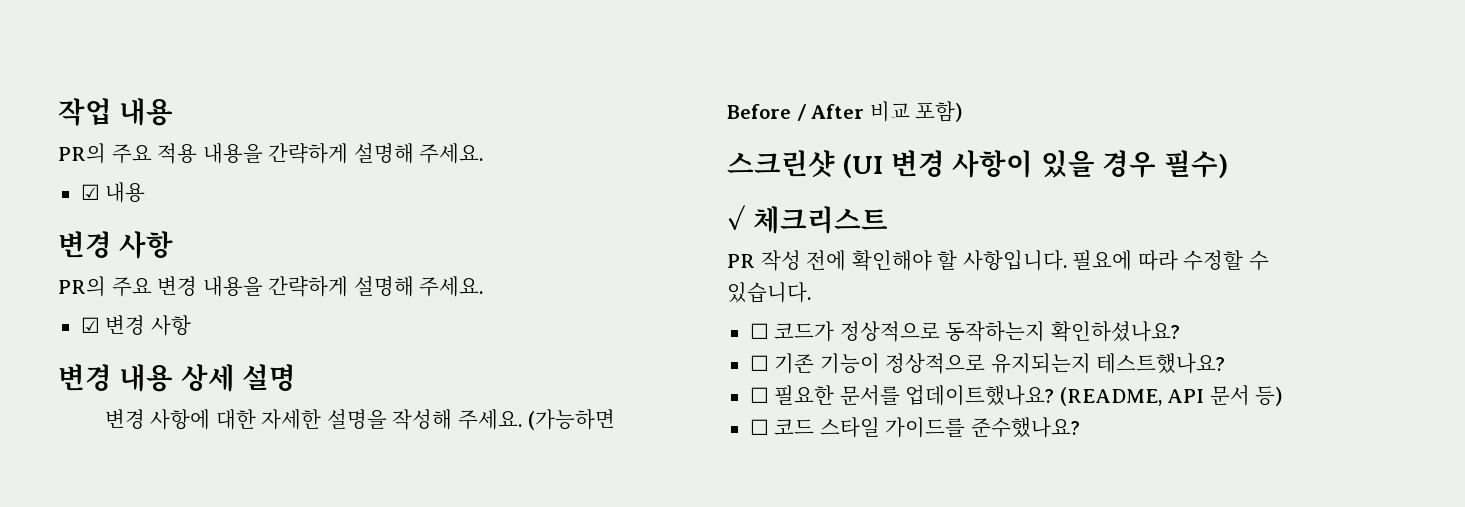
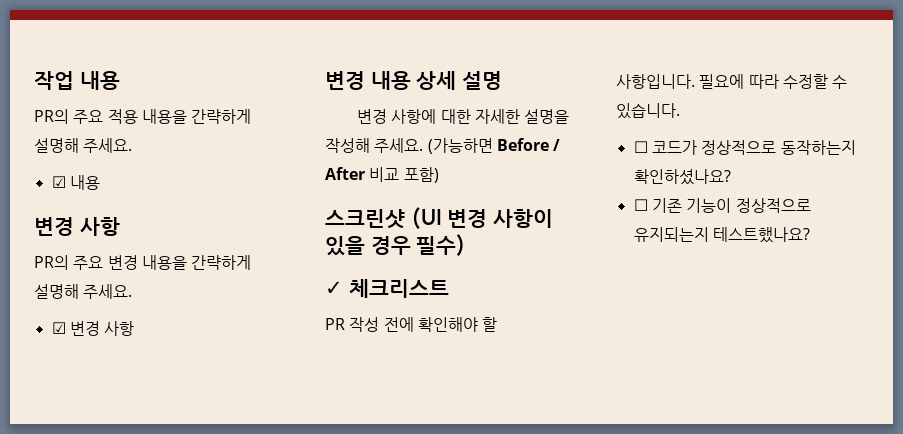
[749,385,1283,406] [749,417,1080,438] // ☐ 필요한 문서를 업데이트했나요? (README, API 문서 등) // ☐ 코드 스타일 가이드를 준수했나요? -> (810, 235) none

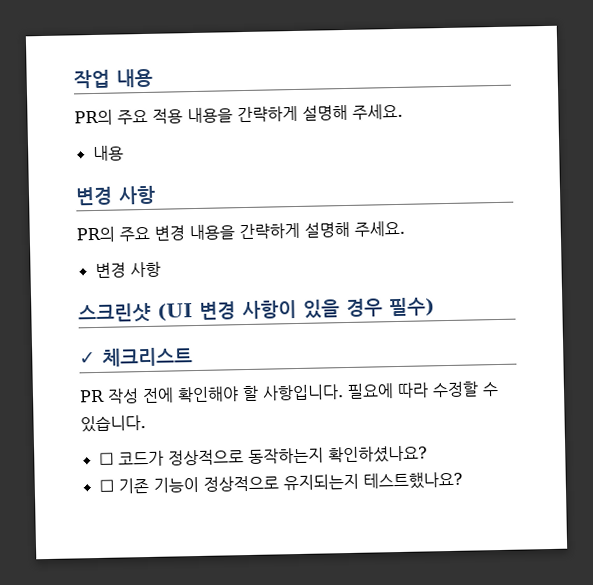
[51,176,66,188] ☑ -> (403, 111) none
[51,321,135,336] [325,71,503,90] [357,109,570,124] [325,138,561,154] [325,167,439,183] ☑ 변경 사항 // 변경 내용 상세 설명 // 변경 사항에 대한 자세한 설명을 작성해 주세요. (가능하면 Before / After 비교 포함) -> [94,261,161,279] 변경 사항

